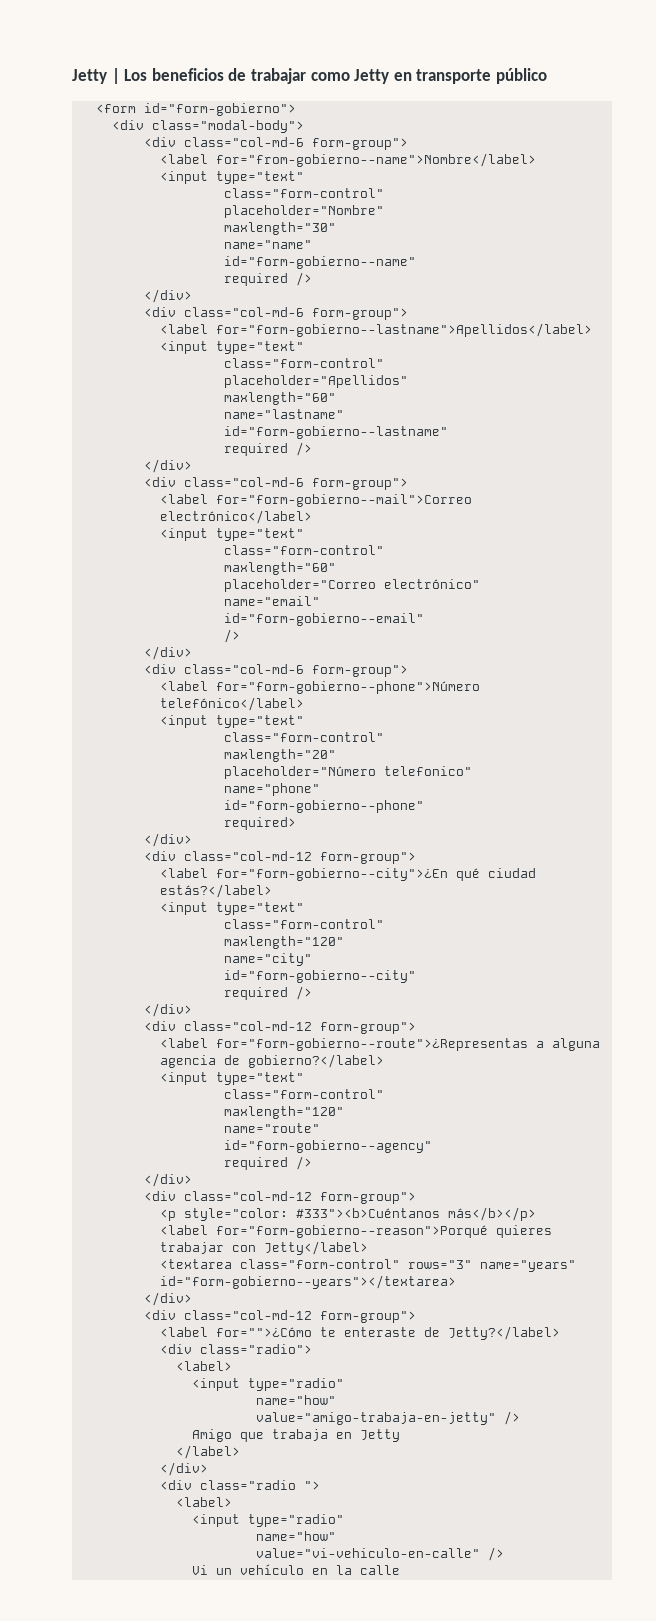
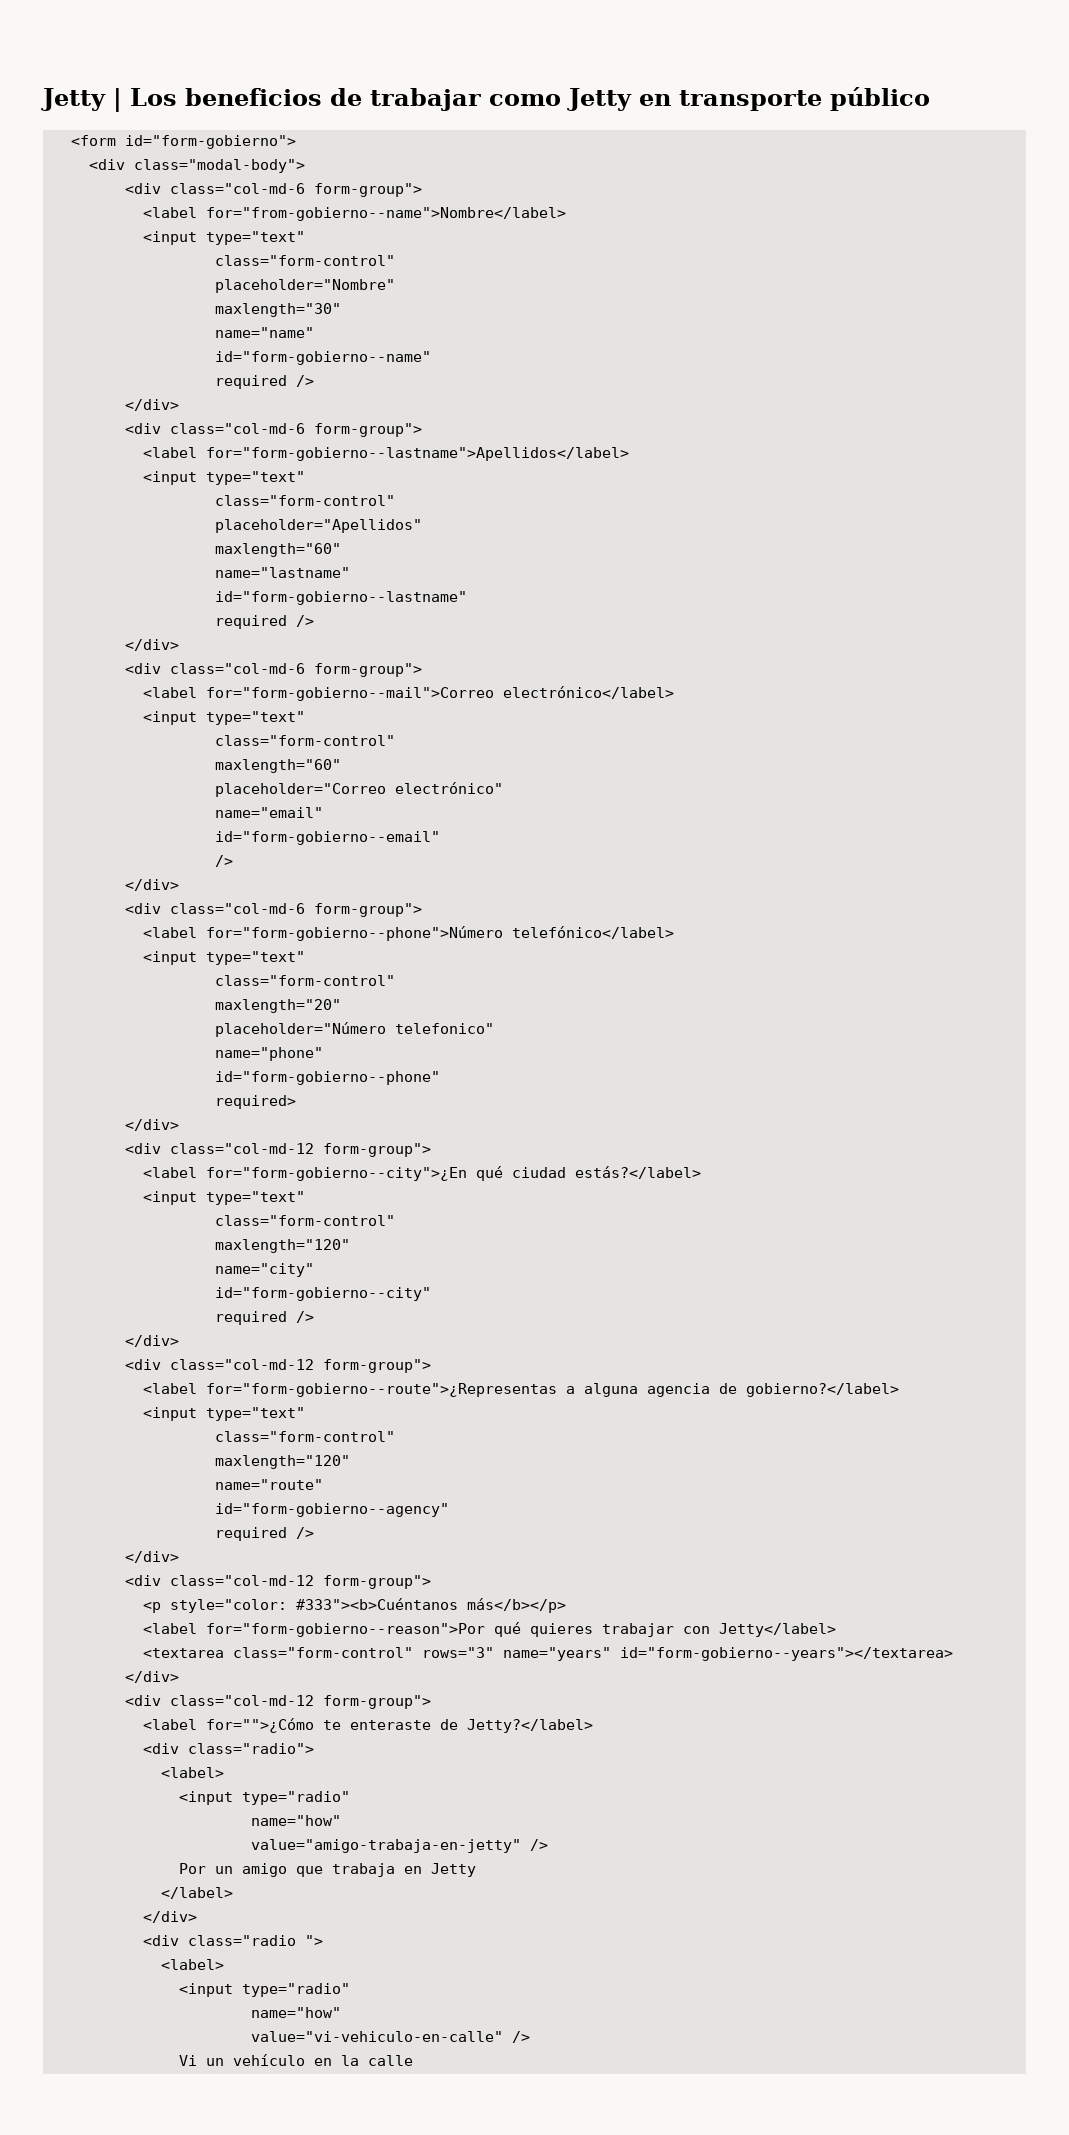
[216,1225,489,1238] for="form-gobierno--reason">Porqué -> [206,1622,522,1637] for="form-gobierno--reason">Por qué
[192,1429,233,1442] Amigo -> [179,1863,288,1877] Por un amigo

